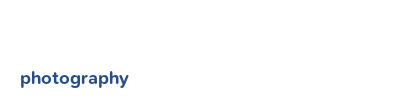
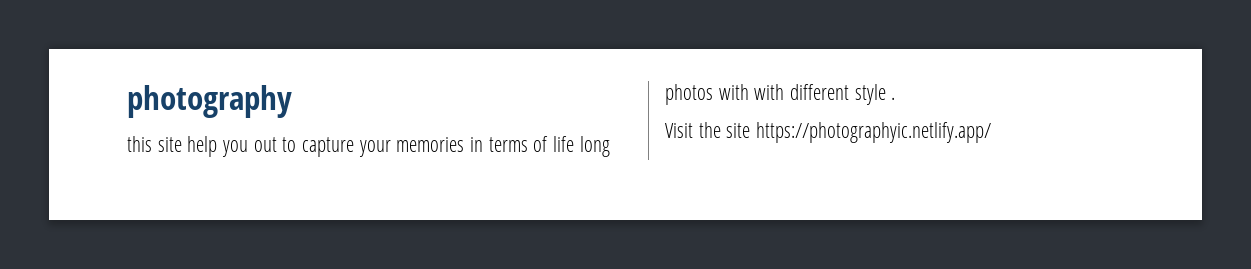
(129, 79) none -> [127,136,610,157] [665,84,896,105] [665,122,992,143] // this site help you out to capture your memories in terms of life long photos with with different style . // Visit the site https://photographyic.netlify.app/

